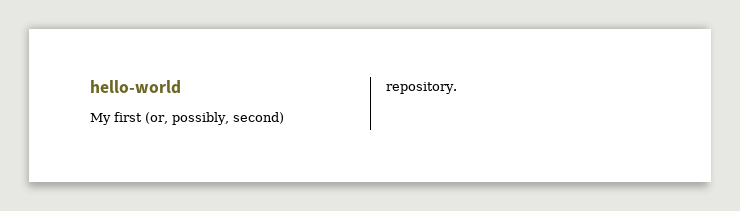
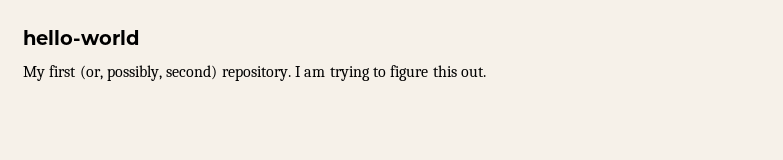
(457, 88) none -> [294,65,486,81] I am trying to figure this out.

